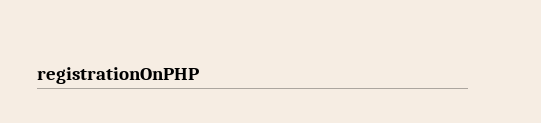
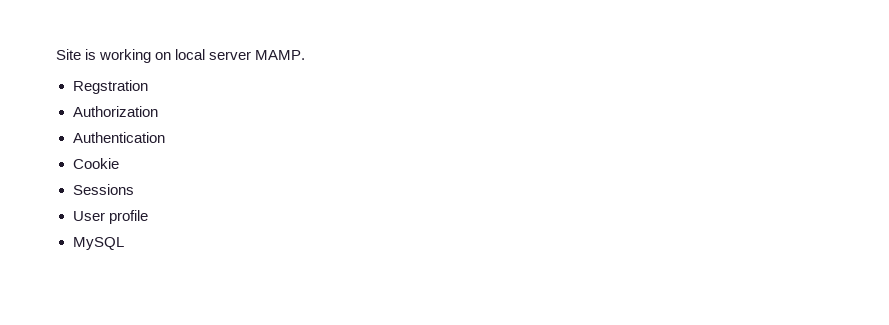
[37,67,199,84] registrationOnPHP -> [56,49,306,63] [72,80,148,94] [72,106,158,117] [72,132,165,143] [72,158,119,169] [72,184,134,195] [72,210,148,224] [72,237,124,250] Site is working on local server MAMP. // Regstration // Authorization // Authentication // Cookie // Sessions // User profile // MySQL

